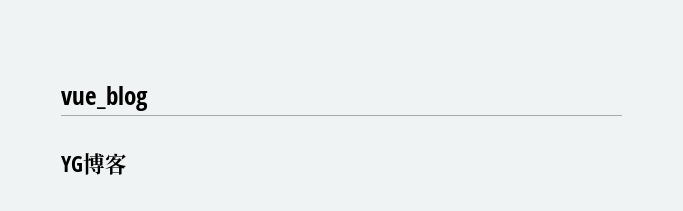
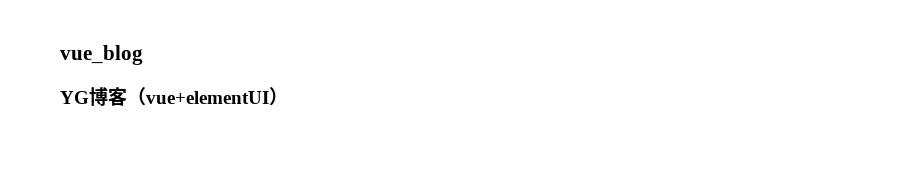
(127, 164) none -> [127,87,288,106] （vue+elementUI）

